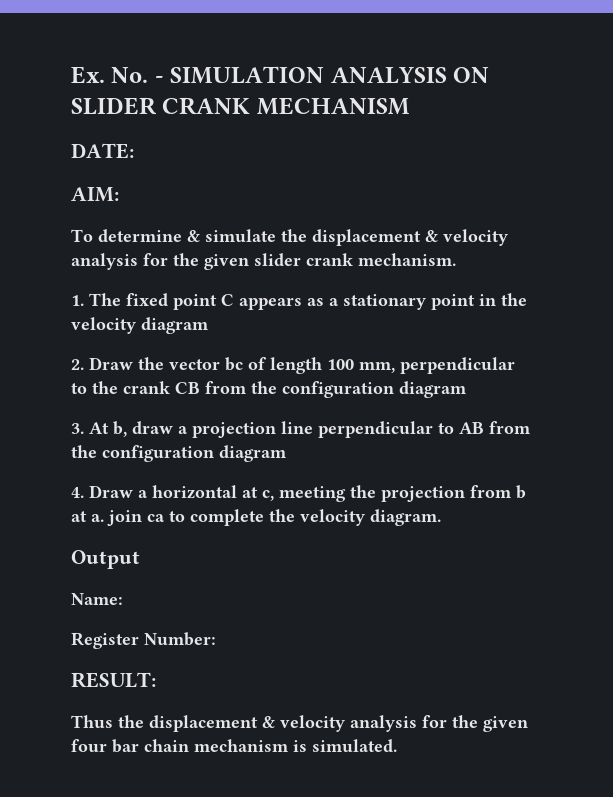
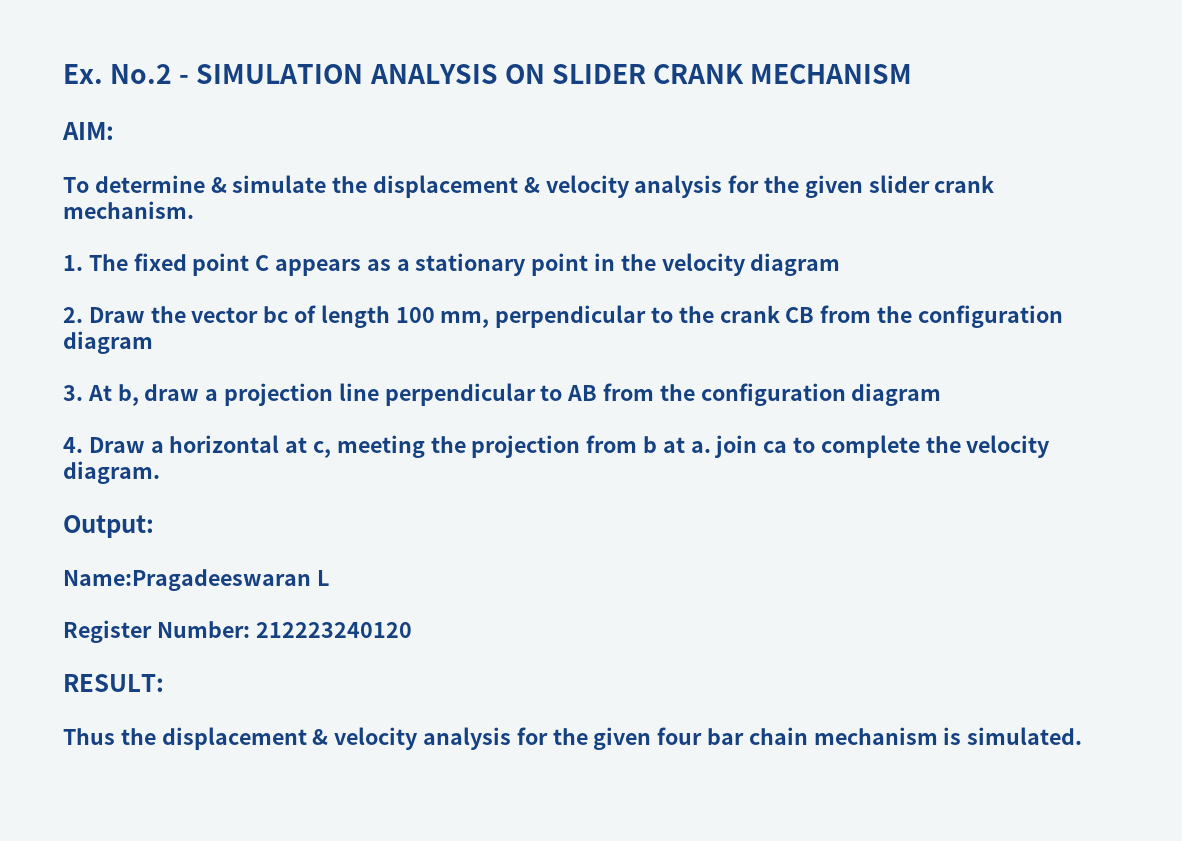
[111,67,149,83] No. -> [110,64,173,84] No.2
[71,143,134,159] // DATE: -> (913, 74) none
[71,550,140,569] [71,593,123,605] Output // Name: -> [63,515,154,538] [63,569,329,591] Output: // Name:Pragadeeswaran L
(216, 639) none -> [255,622,412,638] 212223240120

